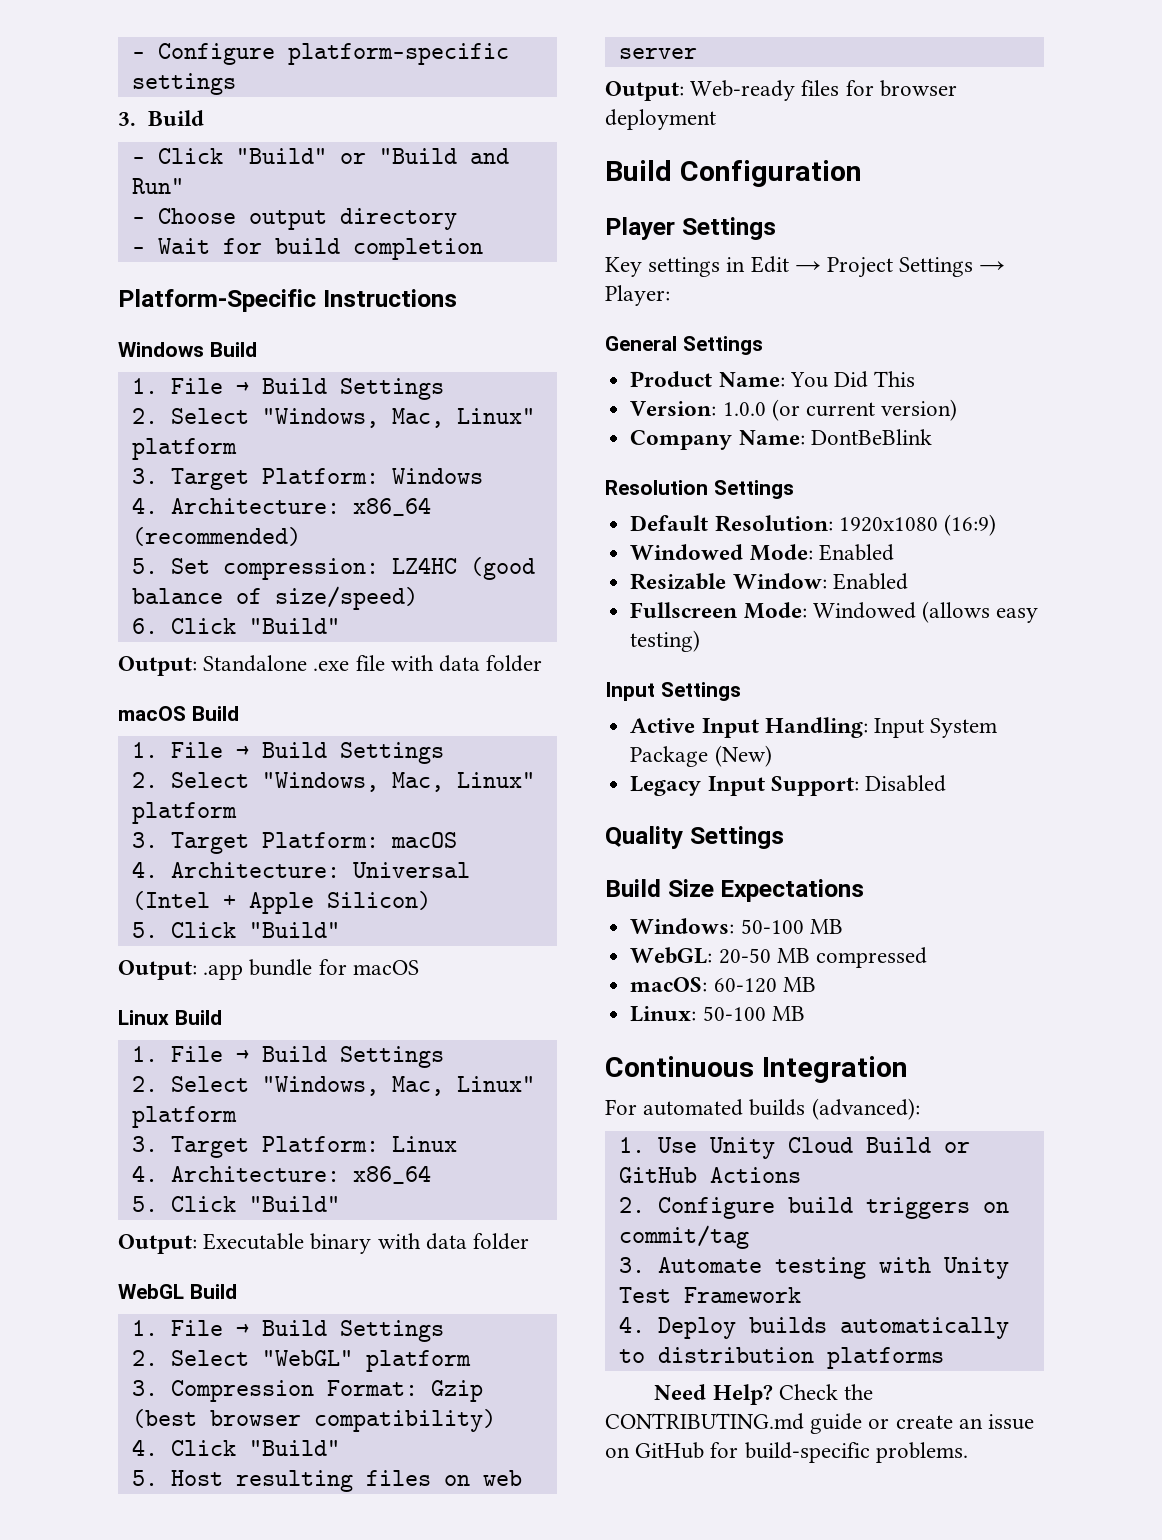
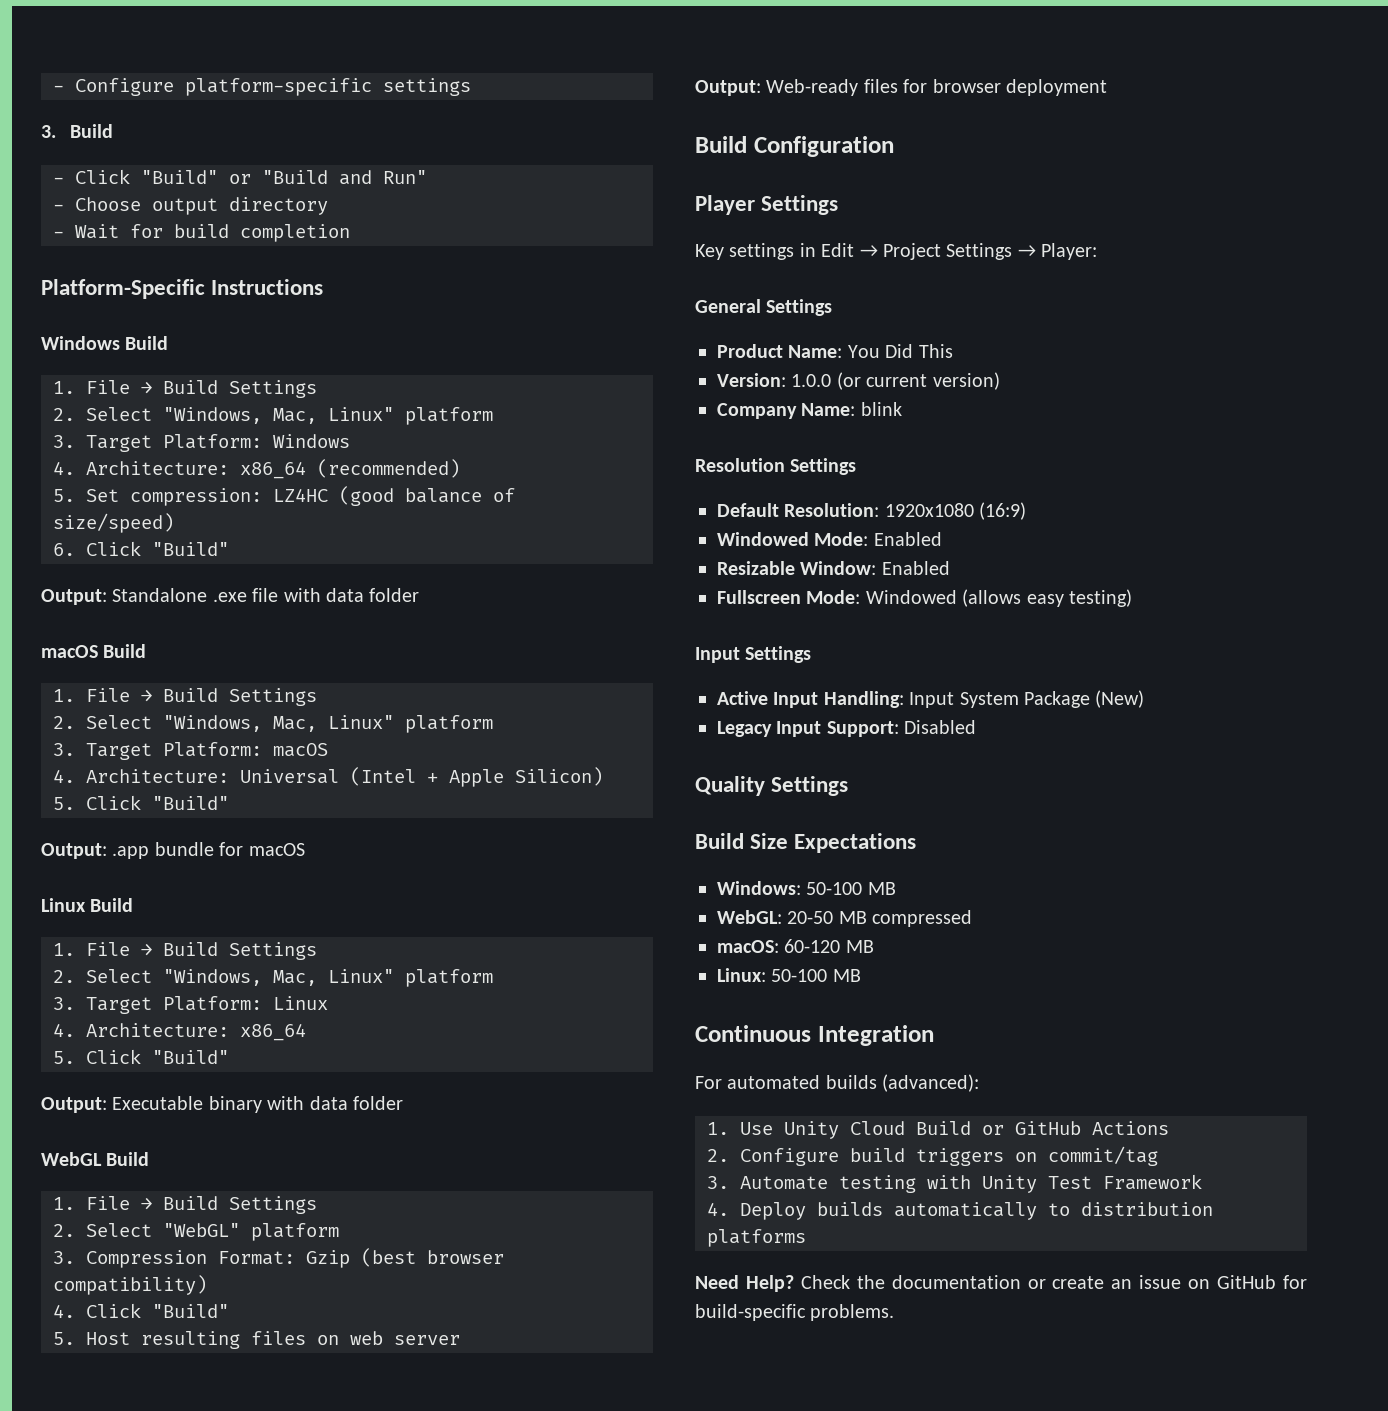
[810,429,932,445] DontBeBlink -> [860,402,902,416] blink
[605,1413,863,1434] CONTRIBUTING.md guide -> [891,1275,1021,1289] documentation

